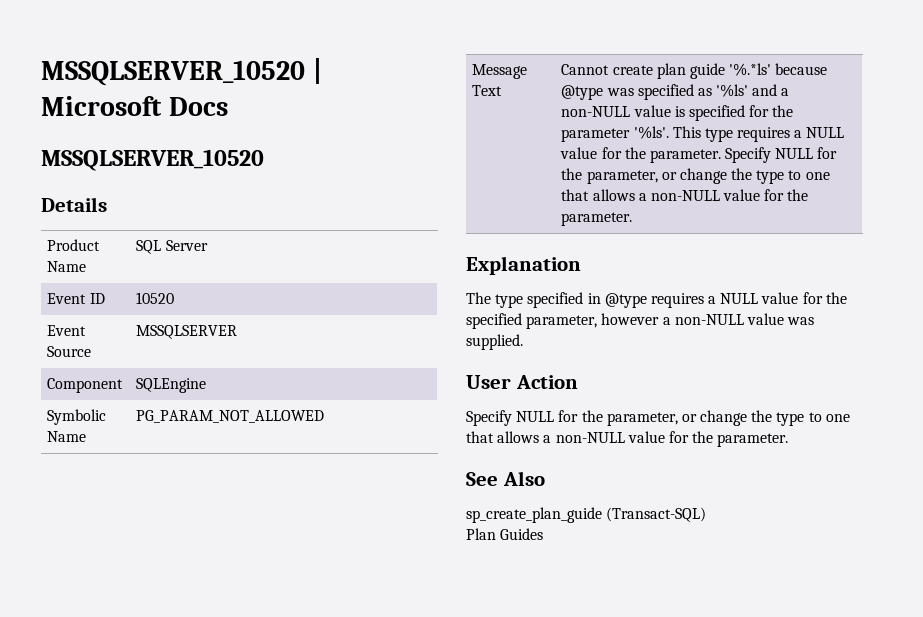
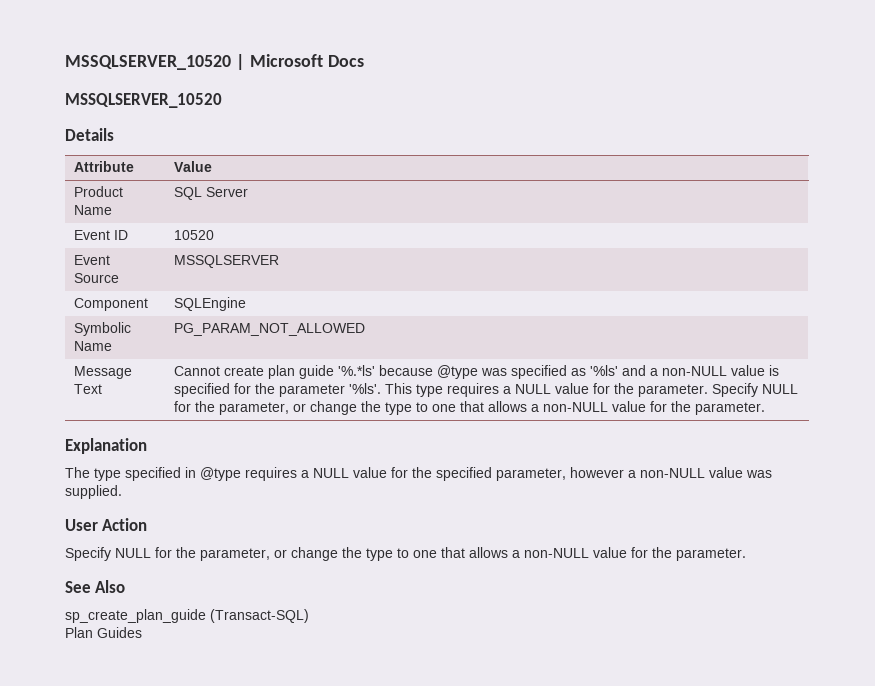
(107, 204) none -> [74,161,135,172] [174,161,213,172] // Attribute | Value

